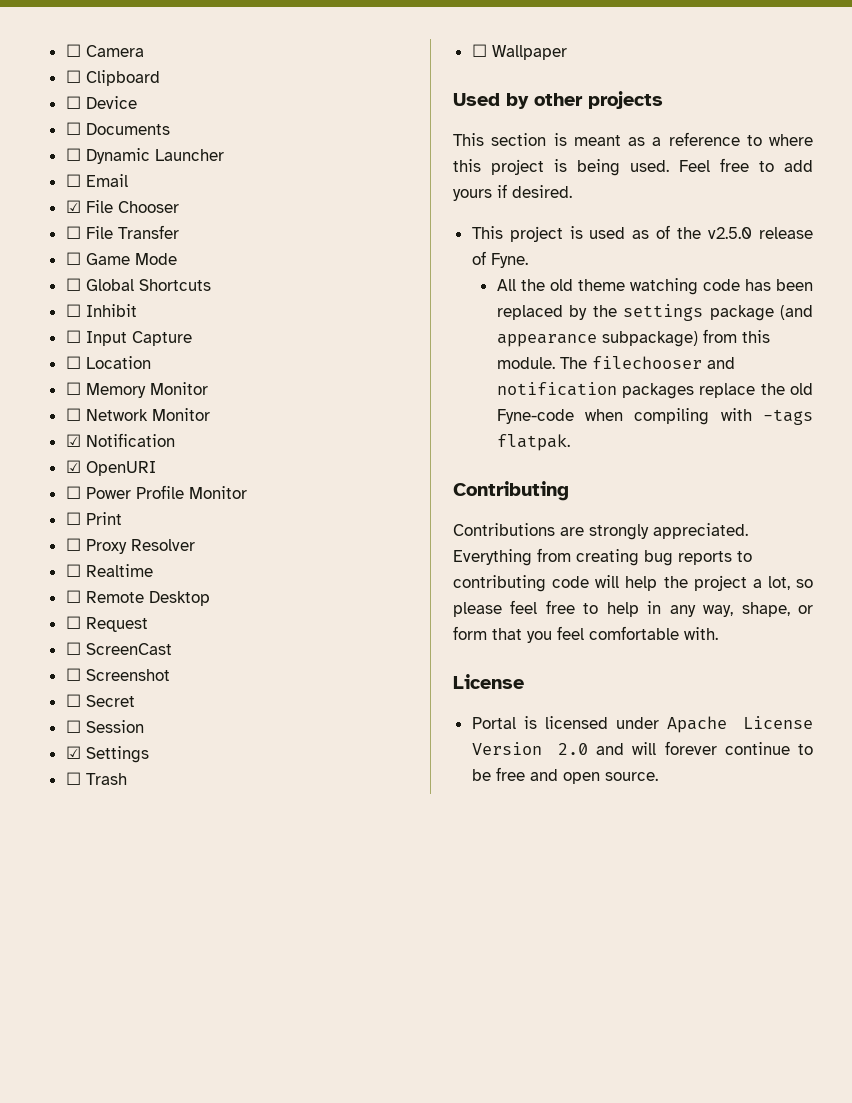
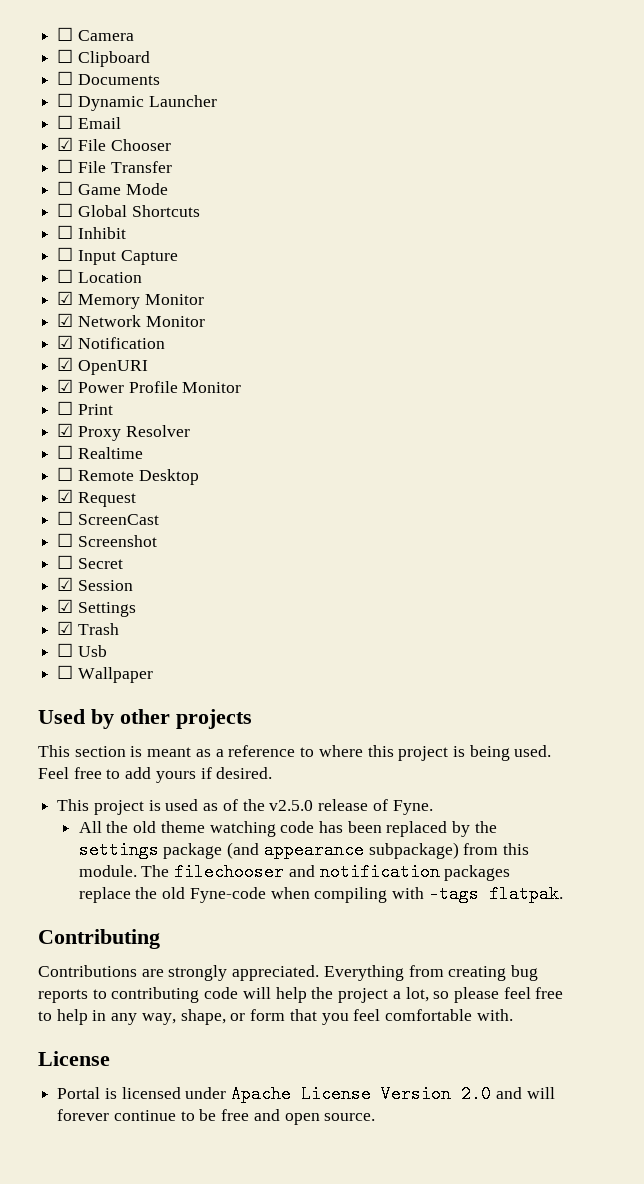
[65,96,137,109] // ☐ Device -> (150, 59) none
[65,382,81,395] ☐ -> [57,291,74,305] ☑
[65,408,81,421] ☐ -> [57,313,74,327] ☑
[65,486,81,499] ☐ -> [57,379,74,393] ☑
[65,538,81,551] ☐ -> [57,423,74,437] ☑
[65,616,81,629] ☐ -> [57,489,74,503] ☑
[65,720,81,733] ☐ -> [57,577,74,591] ☑
[65,772,127,785] // ☐ Trash -> [57,621,119,635] [57,643,107,657] // ☑ Trash // ☐ Usb

